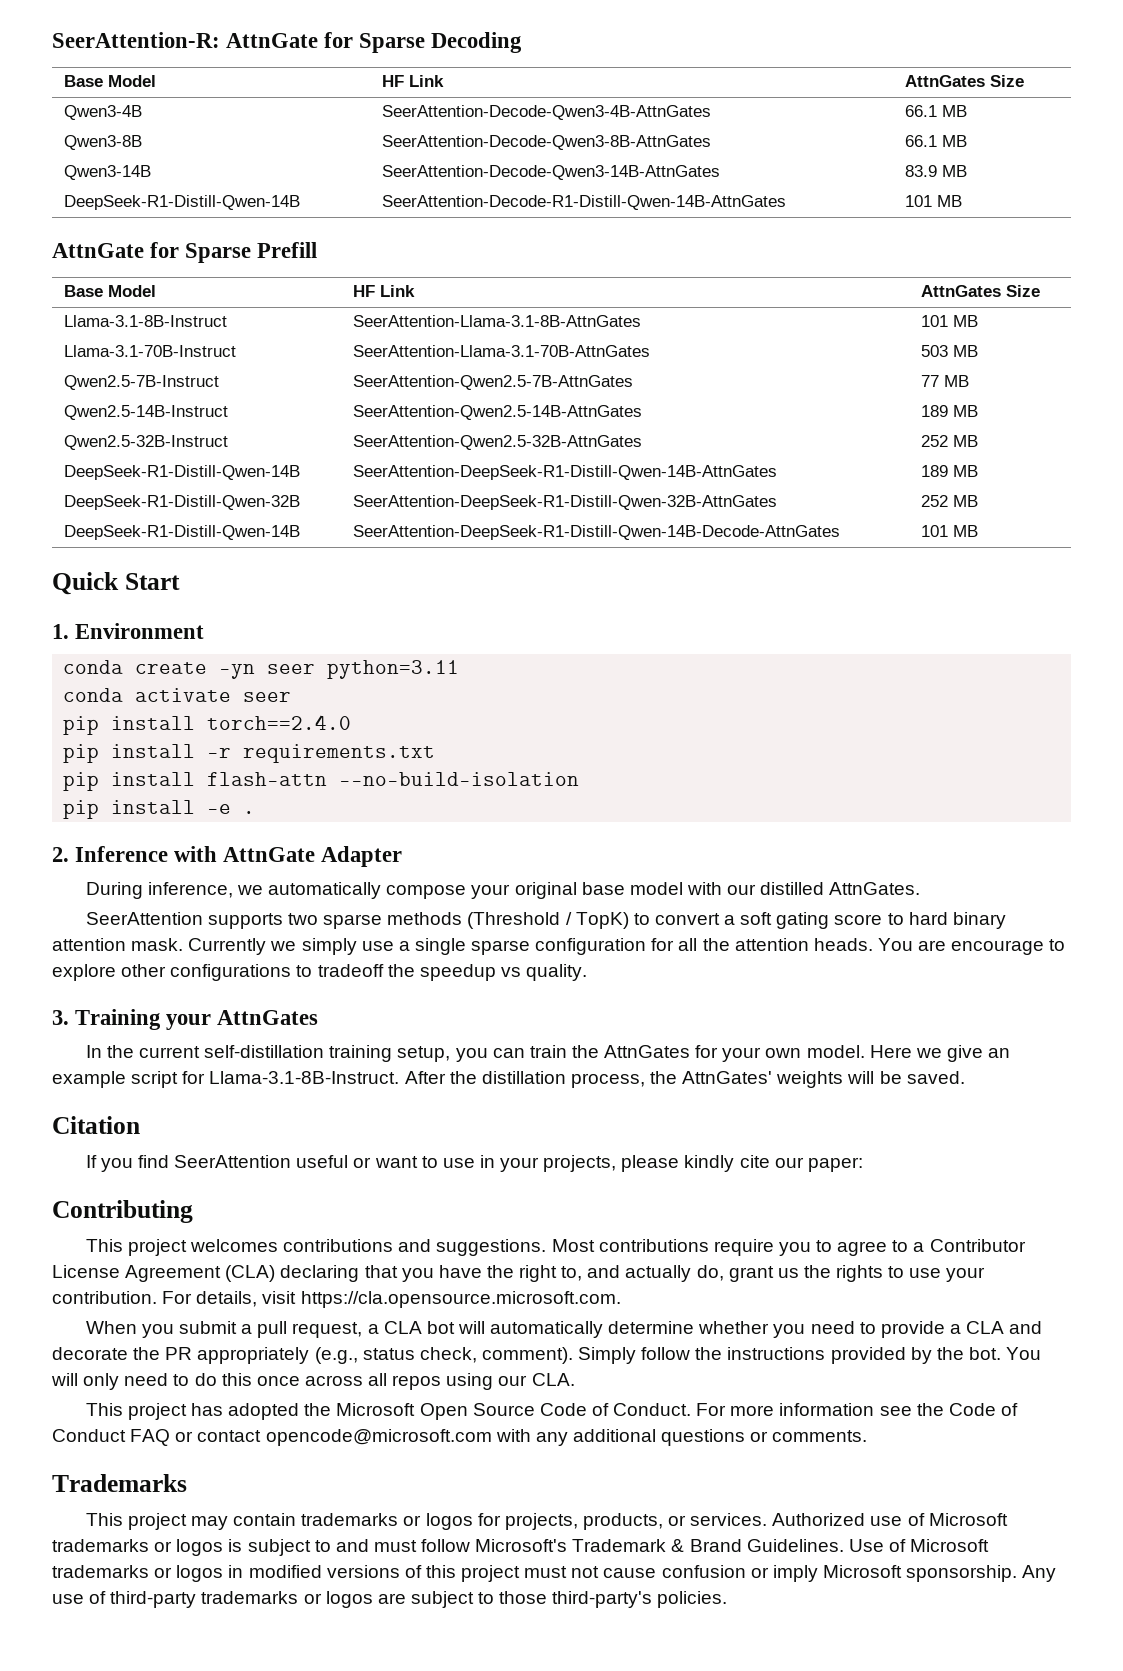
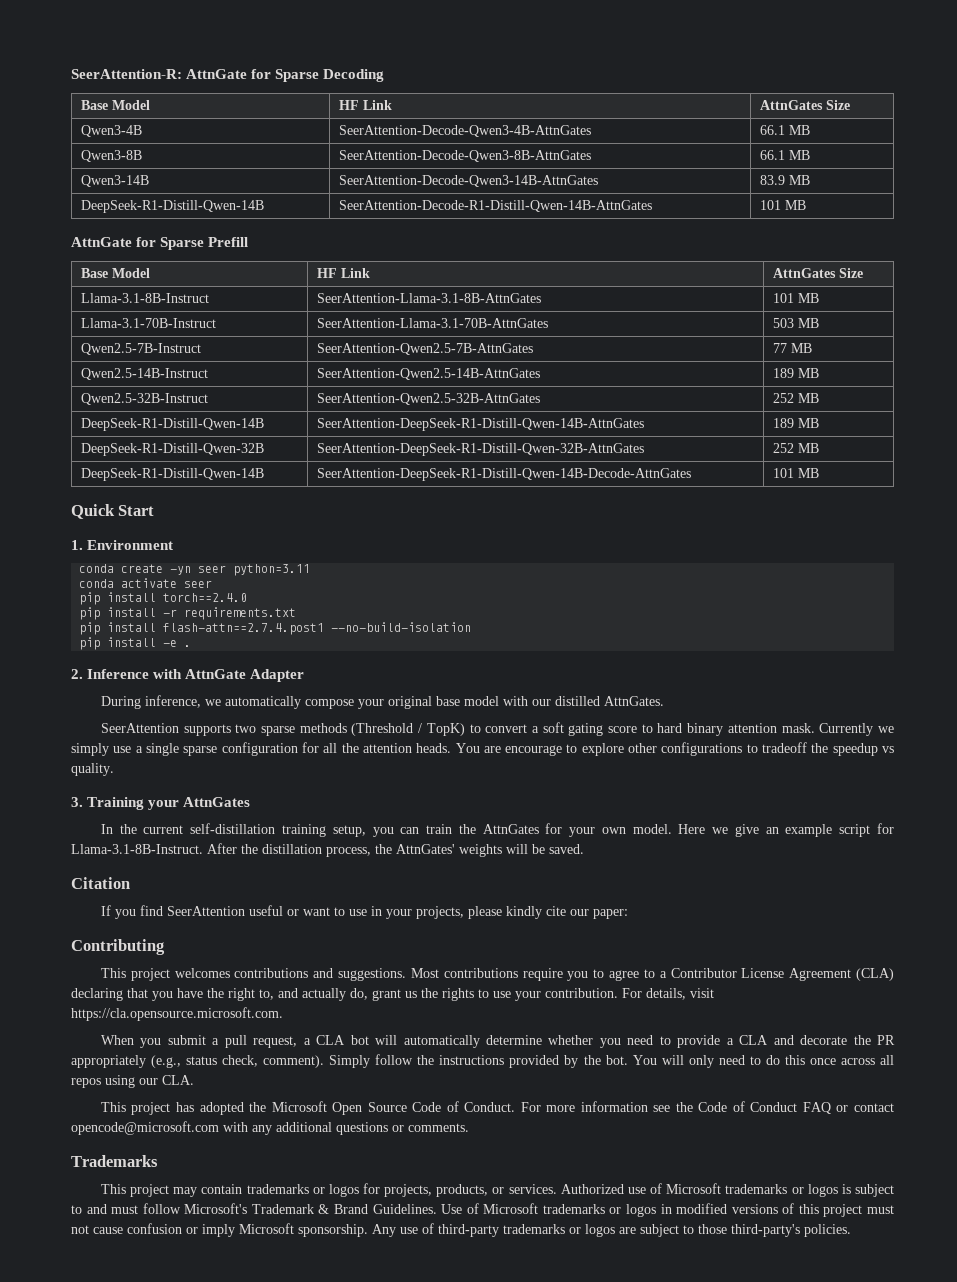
[207,772,328,786] flash-attn -> [163,623,325,635] flash-attn==2.7.4.post1

